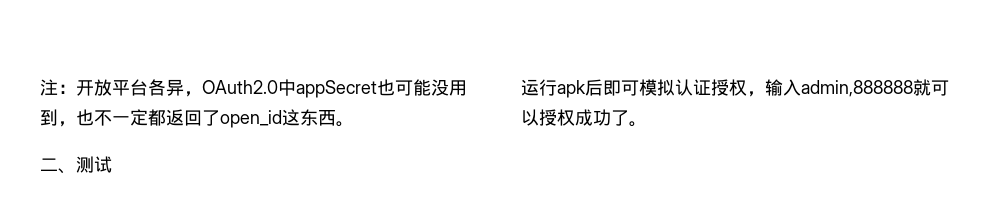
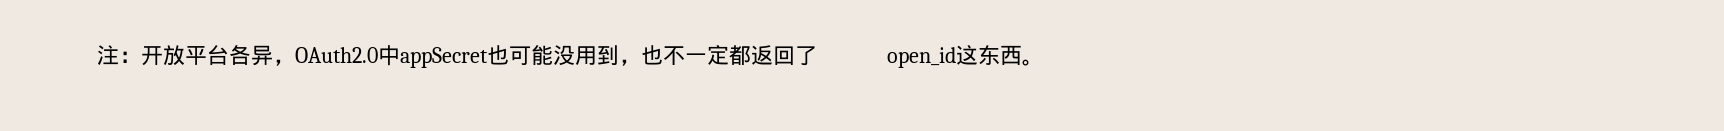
[40,156,112,174] [521,79,949,98] [521,109,647,127] // 二、测试 // 运行apk后即可模拟认证授权，输入admin,888888就可以授权成功了。 -> (1044, 62) none

